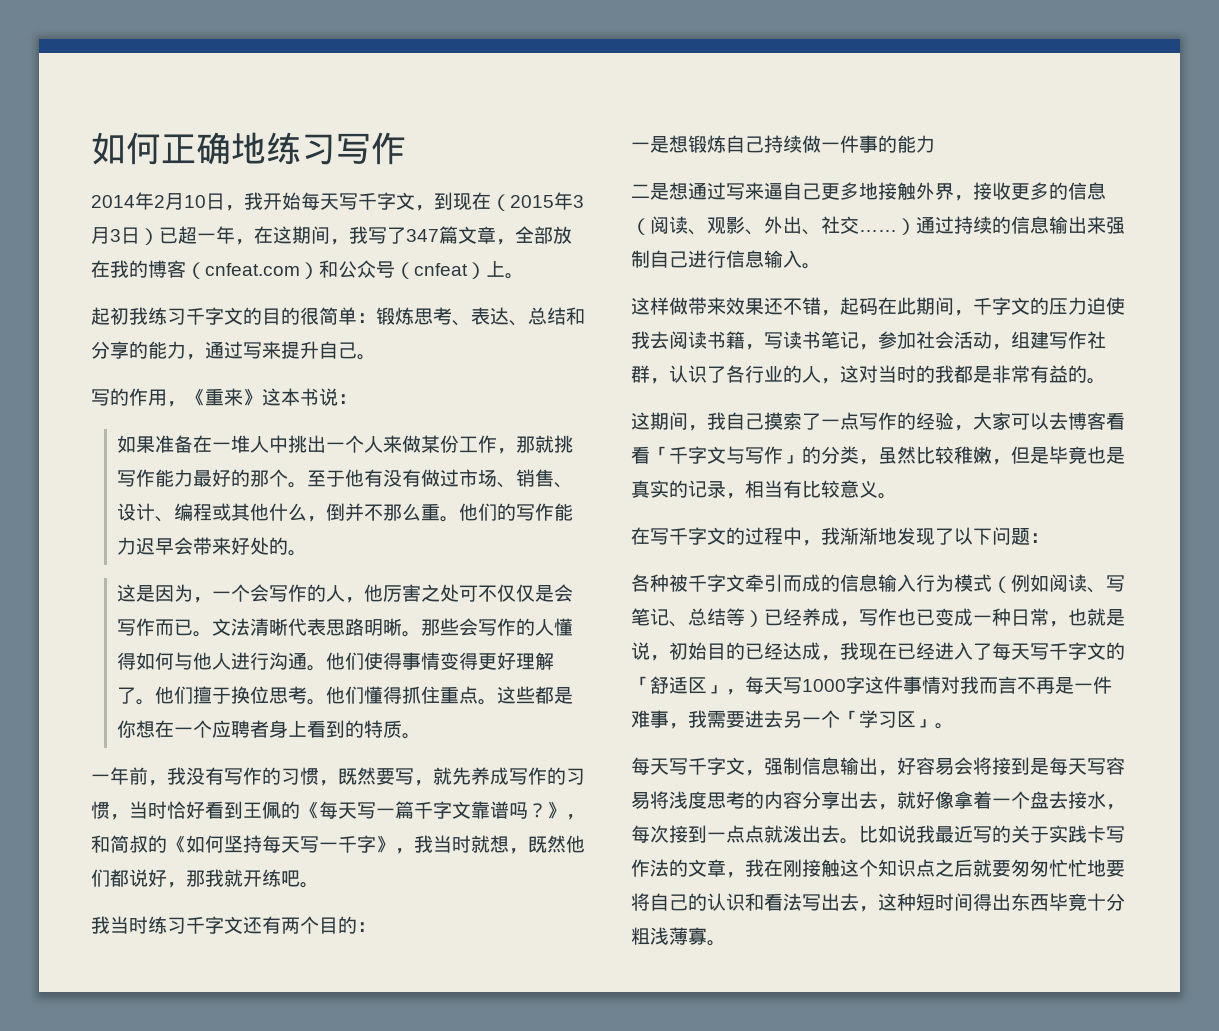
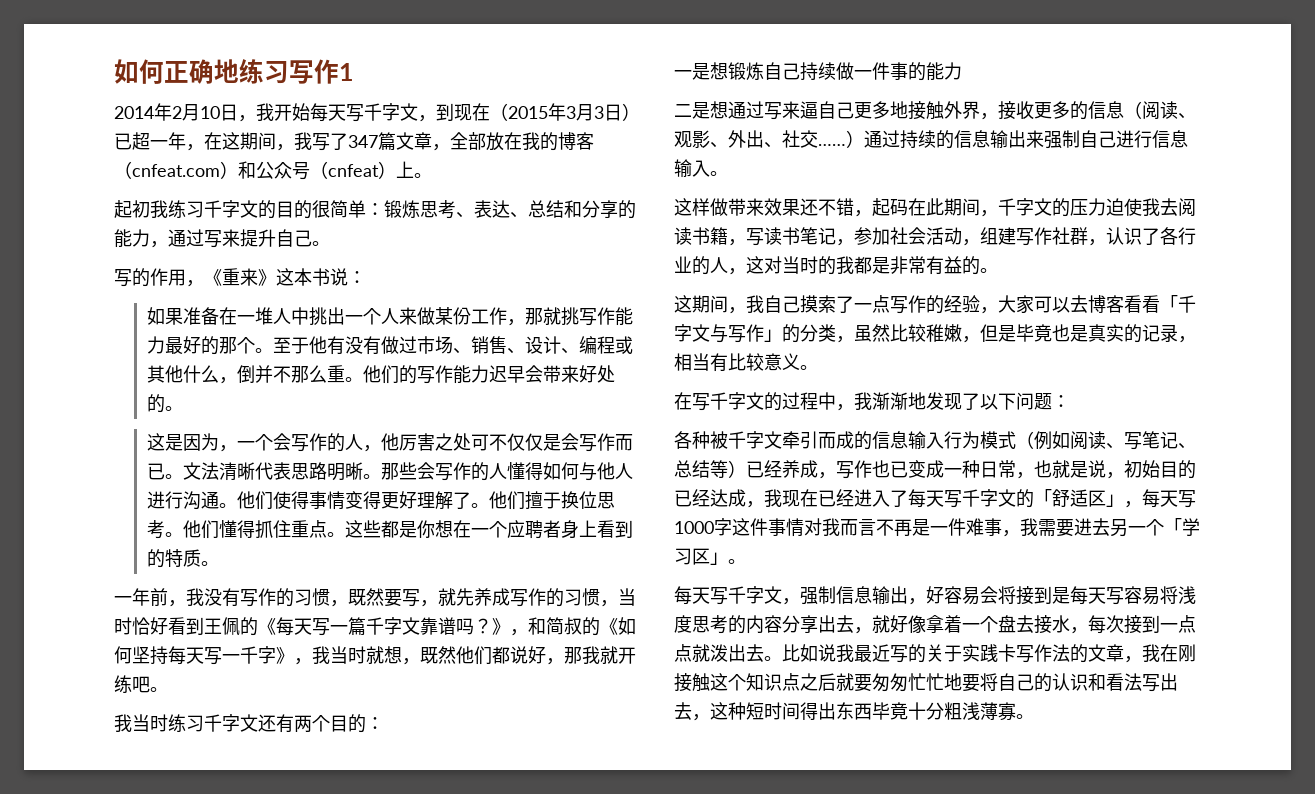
(406, 148) none -> [339,63,354,81] 1

